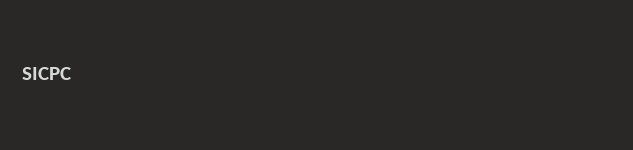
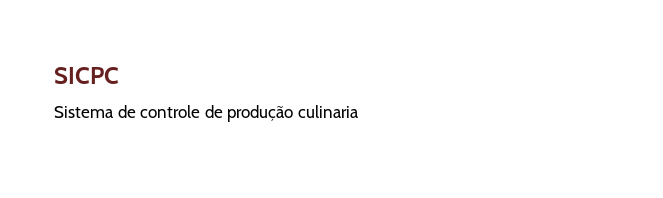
(71, 73) none -> [54,105,359,122] // Sistema de controle de produção culinaria

